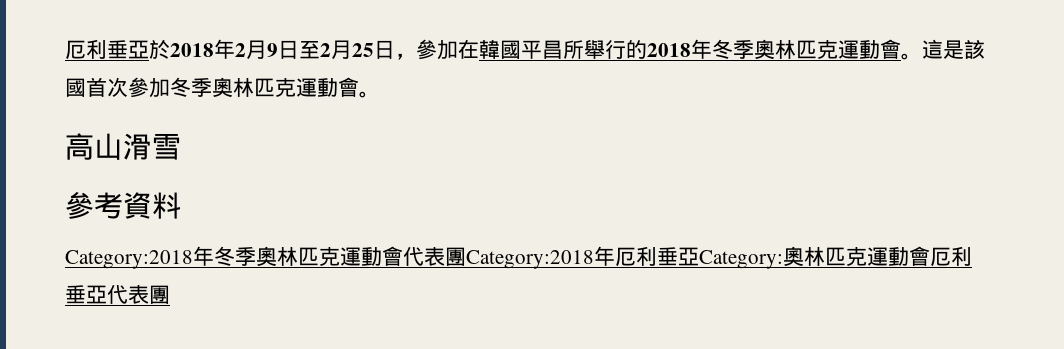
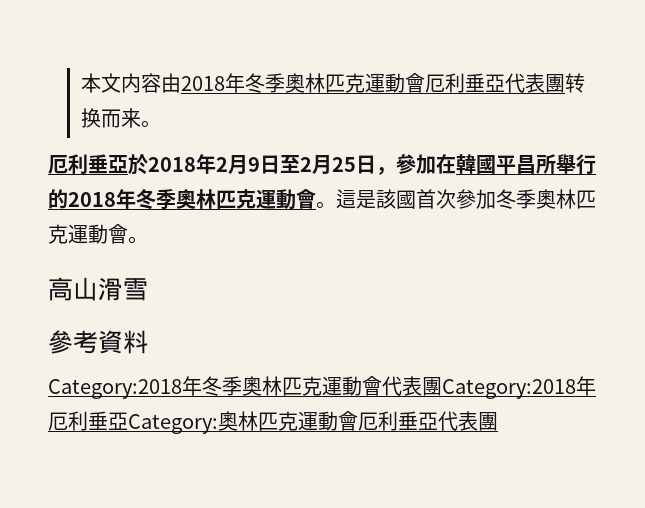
(65, 50) none -> [81,73,586,93] [81,108,162,128] 本文内容由2018年冬季奧林匹克運動會厄利垂亞代表團转换而来。 //

